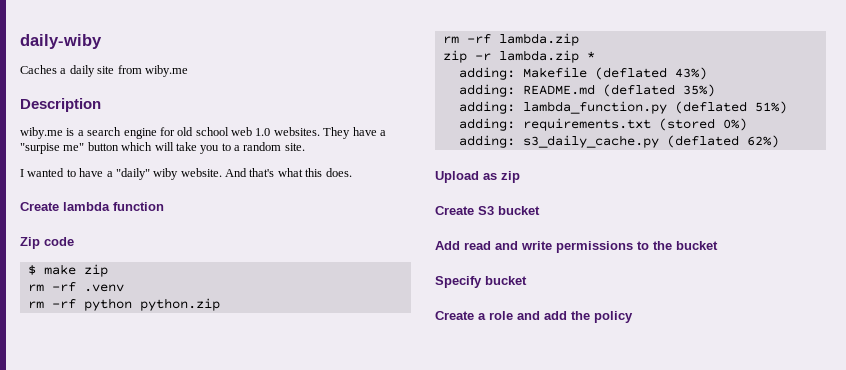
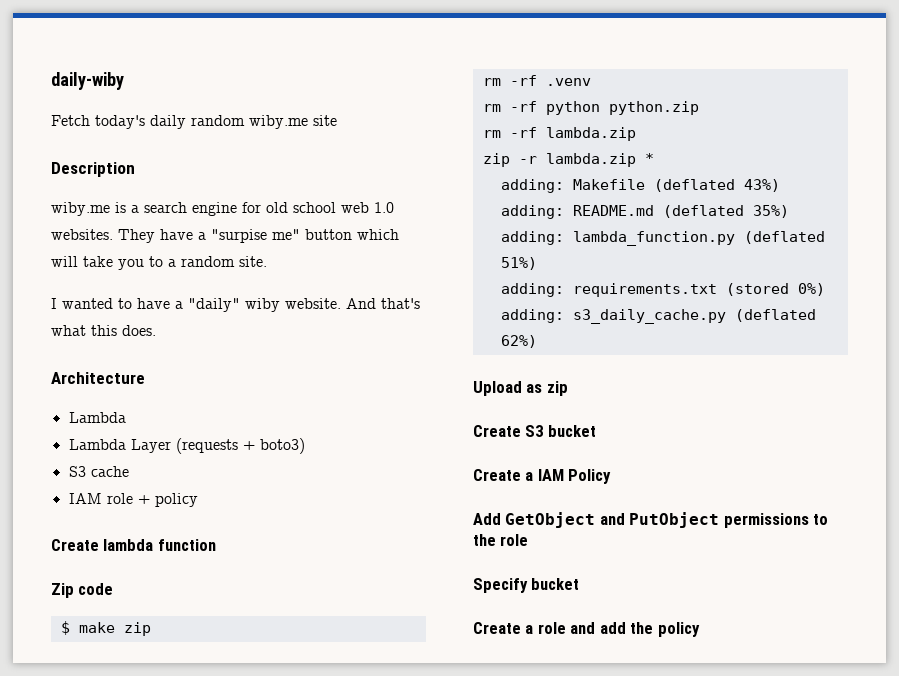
[20,65,95,77] Caches a daily -> [51,115,308,129] Fetch today's daily random wiby.me
[117,65,188,77] from wiby.me -> (337, 120) none
(352, 172) none -> [51,372,145,384] [68,412,126,423] [68,438,305,454] [68,466,129,477] [68,493,198,507] // Architecture // Lambda // Lambda Layer (requests + boto3) // S3 cache // IAM role + policy
[435,241,552,250] Add read and write -> [473,469,612,484] [473,512,720,528] Create a IAM Policy // Add GetObject and PutObject
[676,241,718,250] bucket -> [500,534,529,546] role

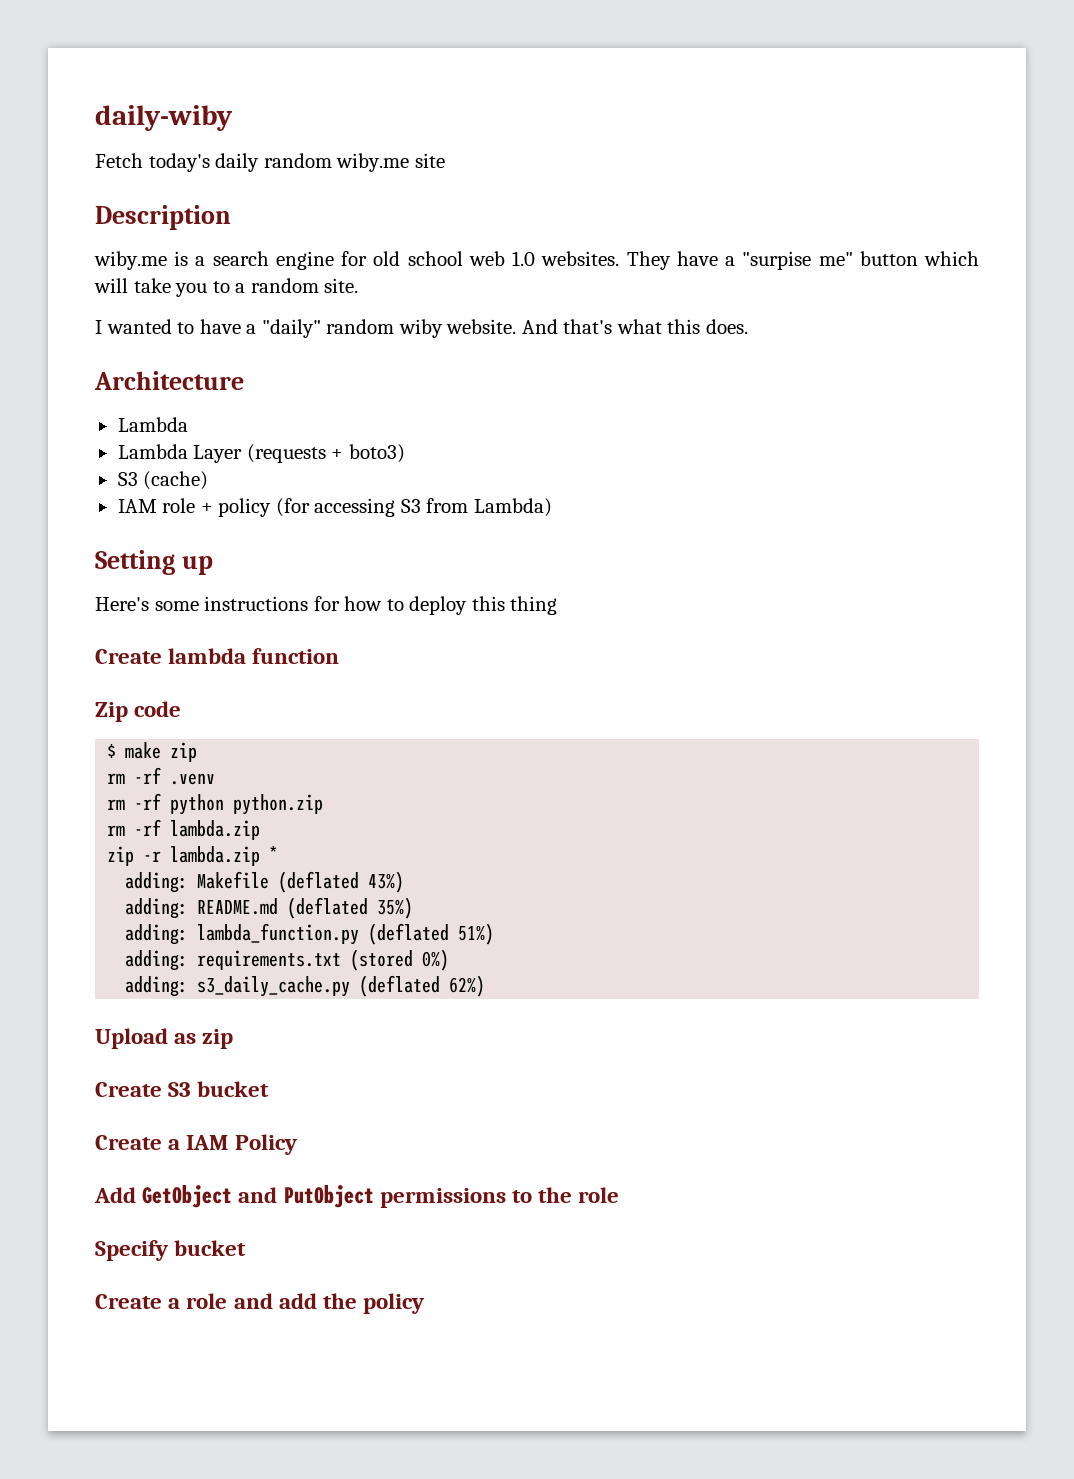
(240, 305) none -> [326,319,395,334] random
[90,466,129,477] cache -> [143,471,209,490] (cache)
(198, 500) none -> [275,498,552,517] [95,550,213,575] [95,596,558,615] (for accessing S3 from Lambda) // Setting up // Here's some instructions for how to deploy this thing

